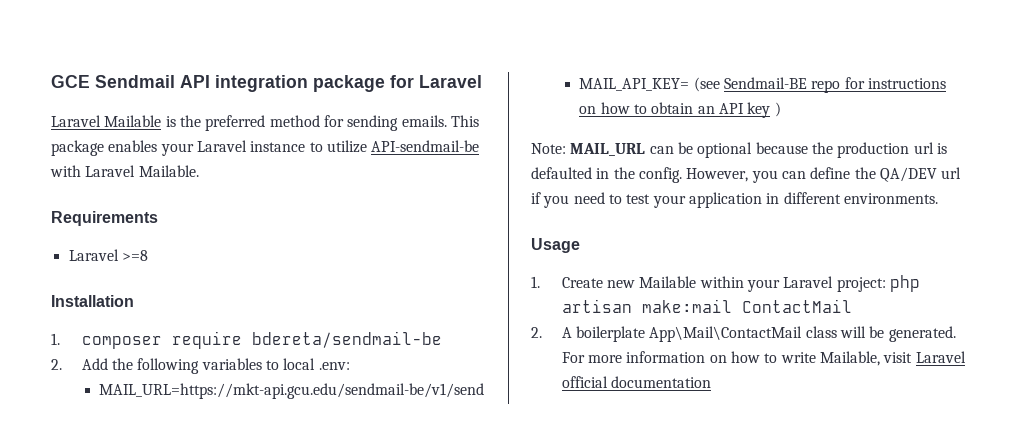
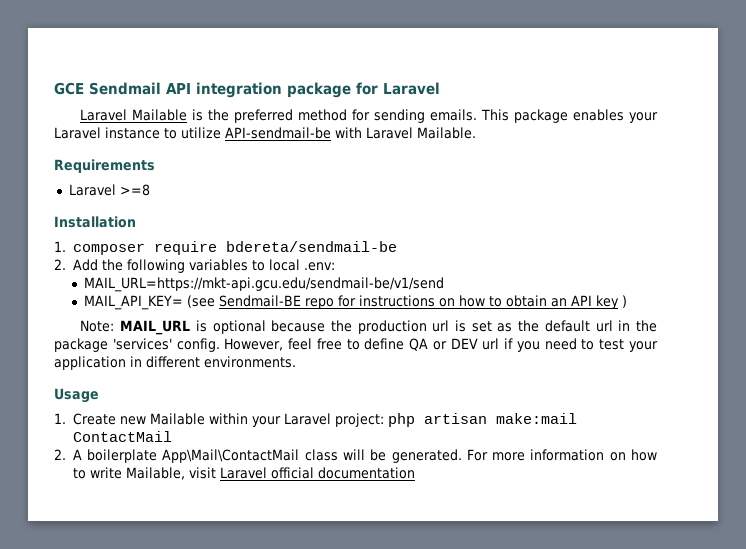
[649,142,693,154] can be -> [195,320,207,332] is
[531,167,937,183] defaulted in the config. However, you can define the QA/DEV -> [471,320,658,332] [54,338,478,352] set as the default url in the package 'services' config. However, feel free to define QA or DEV

